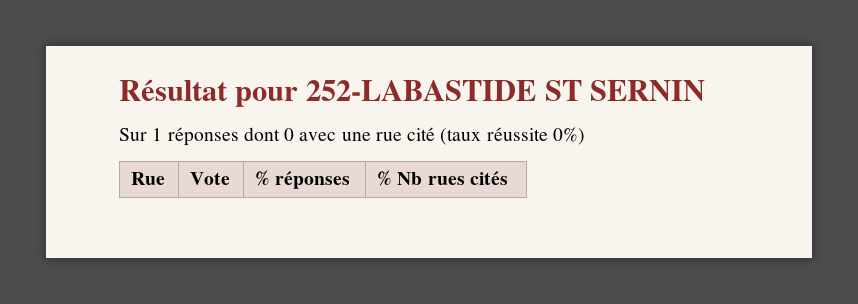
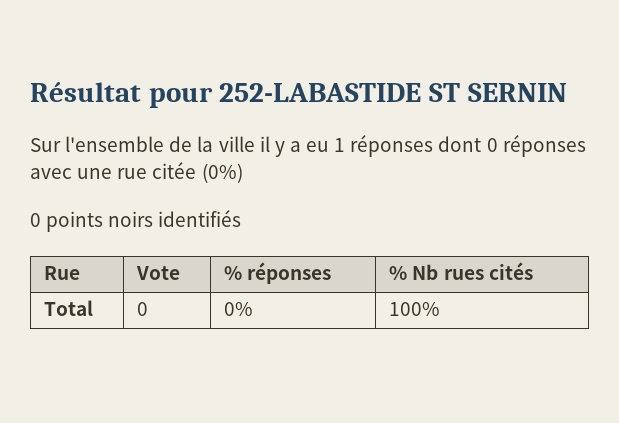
(147, 134) none -> [65,136,330,157] l'ensemble de la ville il y a eu
(295, 134) none -> [502,135,586,157] réponses
[407,127,585,145] cité (taux réussite 0%) -> [152,162,243,183] [30,210,242,232] citée (0%) // 0 points noirs identifiés
(508, 178) none -> [44,300,94,316] [137,302,149,316] [224,302,254,316] [389,302,441,316] // Total | 0 | 0% | 100%

